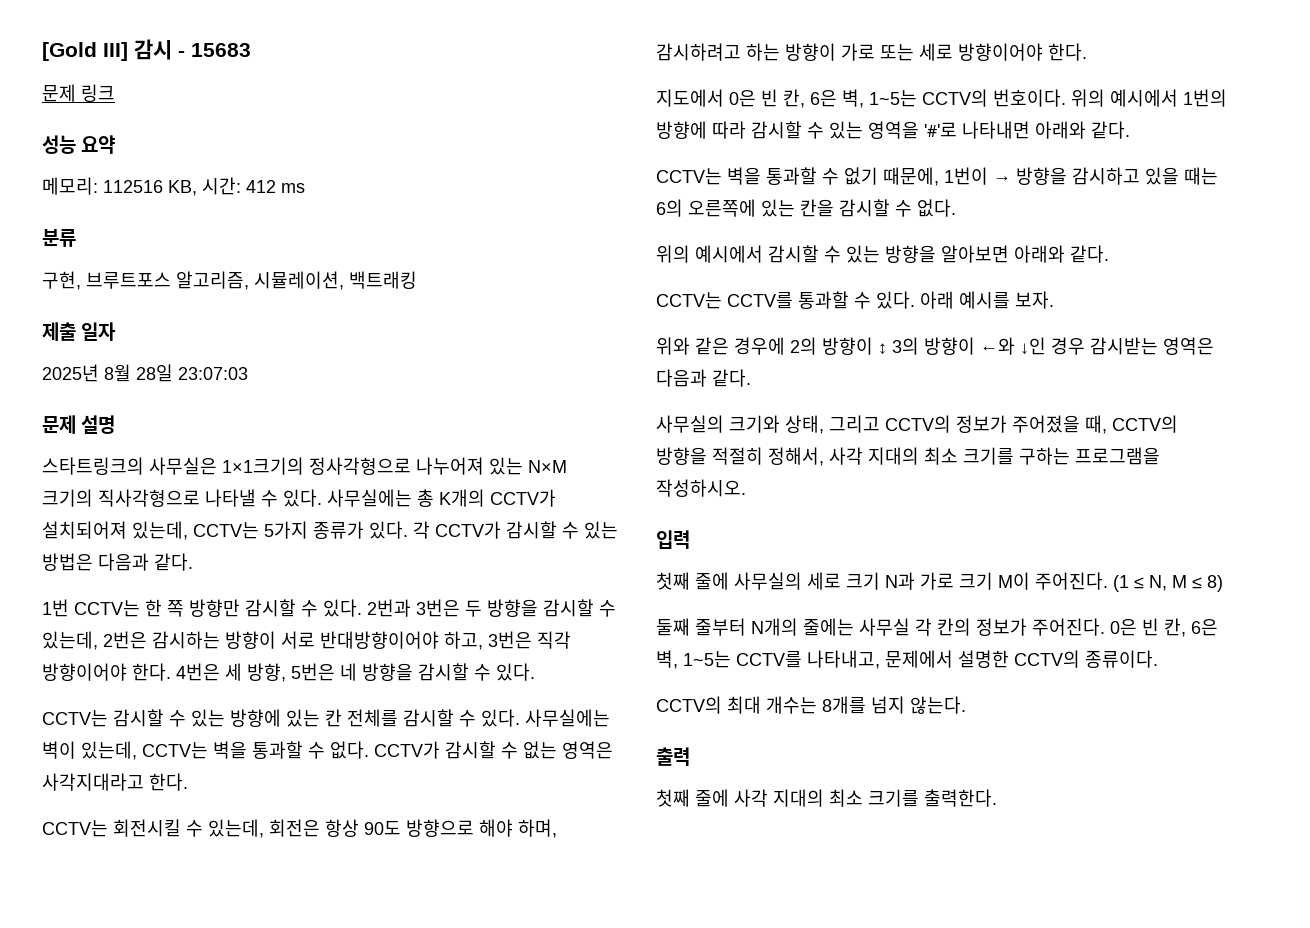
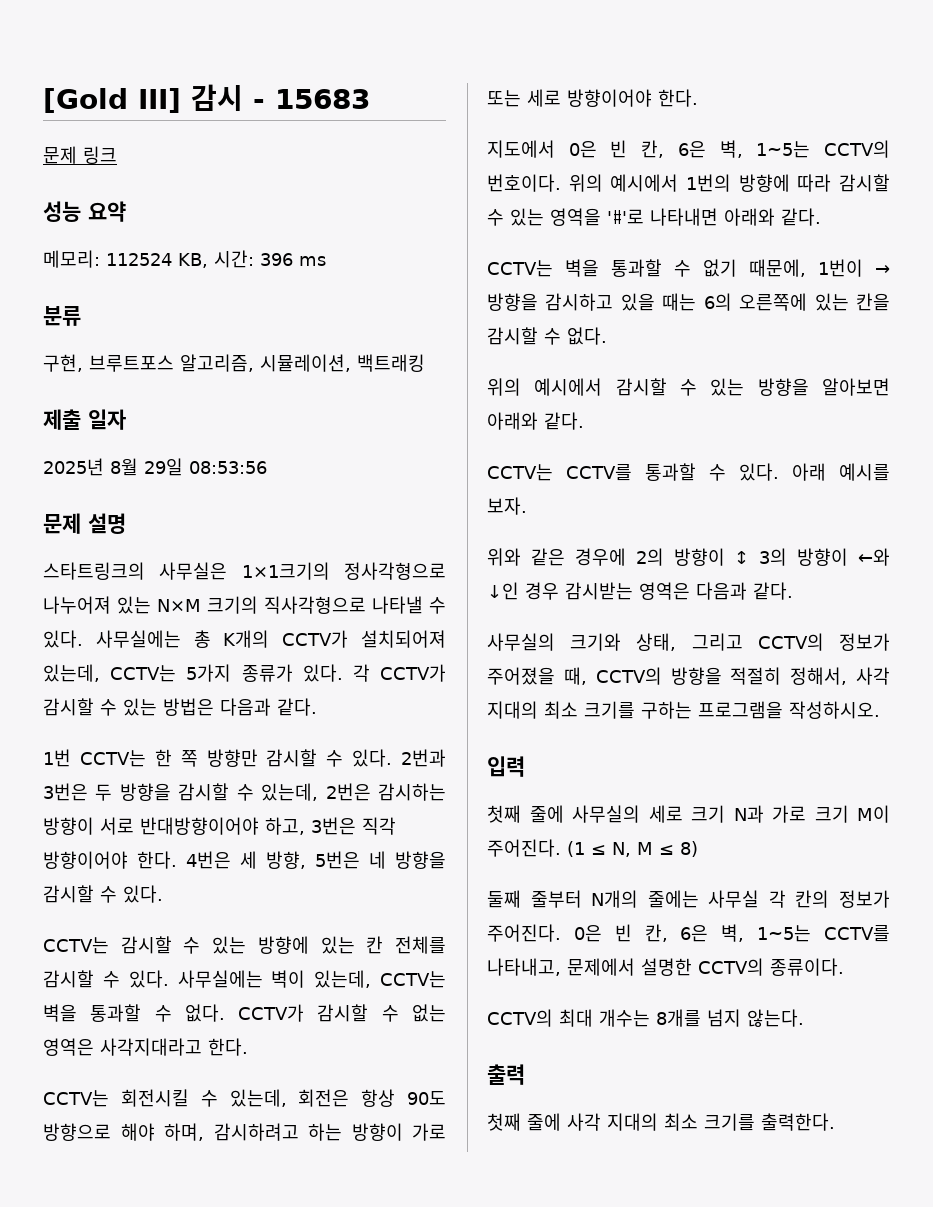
[103,180,163,193] 112516 -> [106,253,172,266] 112524
[246,180,276,193] 412 -> [260,253,293,266] 396
[136,364,248,382] 28일 23:07:03 -> [144,458,267,476] 29일 08:53:56

